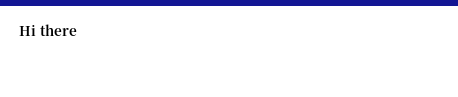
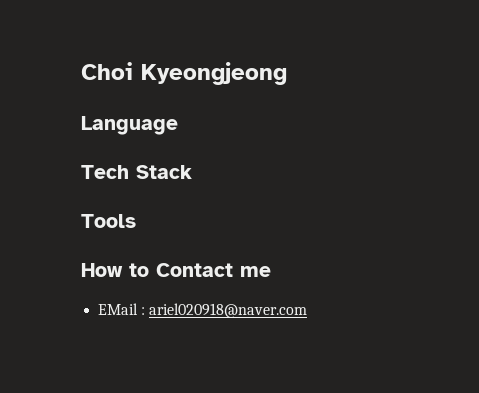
[19,24,77,36] Hi there -> [81,62,287,85] [81,116,178,135] [81,165,192,179] [81,214,136,228] [81,263,271,277] [98,303,308,318] Choi Kyeongjeong // Language // Tech Stack // Tools // How to Contact me // EMail : ariel020918@naver.com

